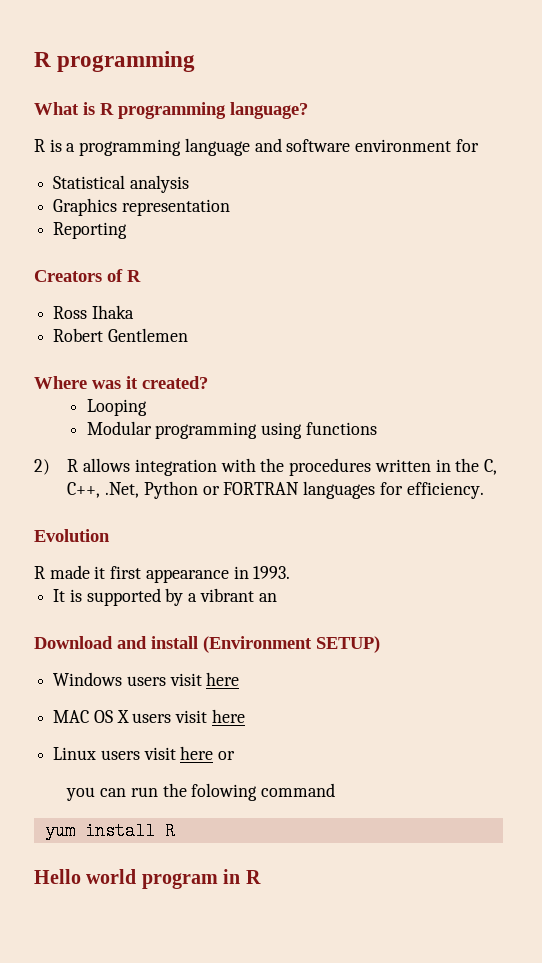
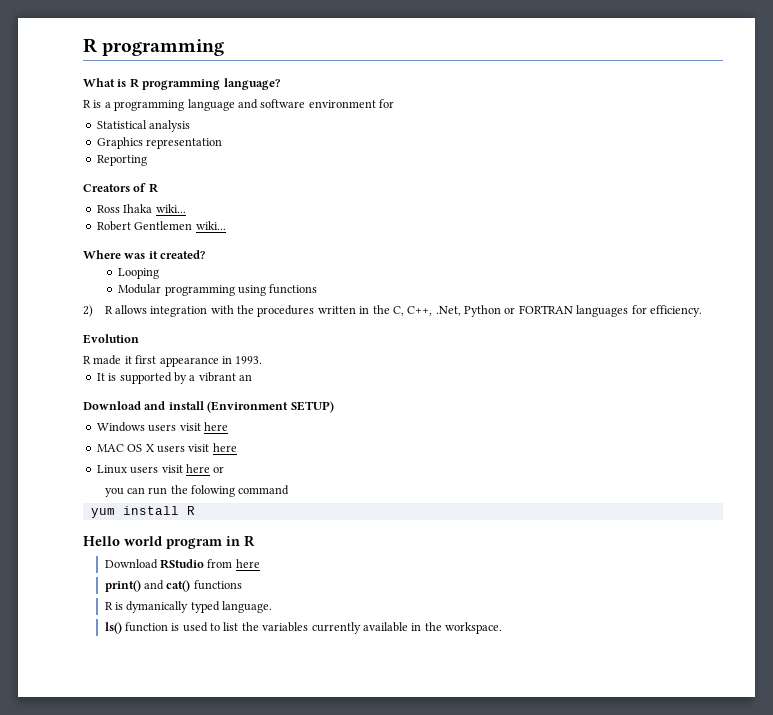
(134, 312) none -> [155,204,186,213] wiki...
(188, 335) none -> [195,221,226,230] wiki...
(261, 877) none -> [104,559,260,569] [104,580,242,592] [104,601,273,613] [104,622,503,634] // Download RStudio from here // print() and cat() functions // R is dymanically typed language. // ls() function is used to list the variables currently available in the workspace.

